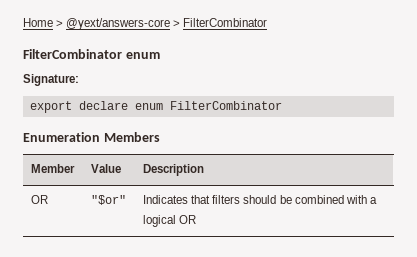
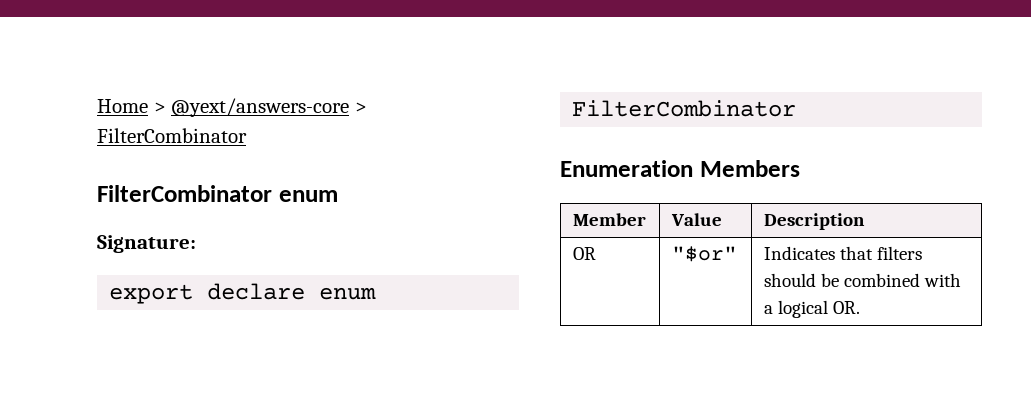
[179,215,197,224] OR -> [832,301,860,314] OR.

